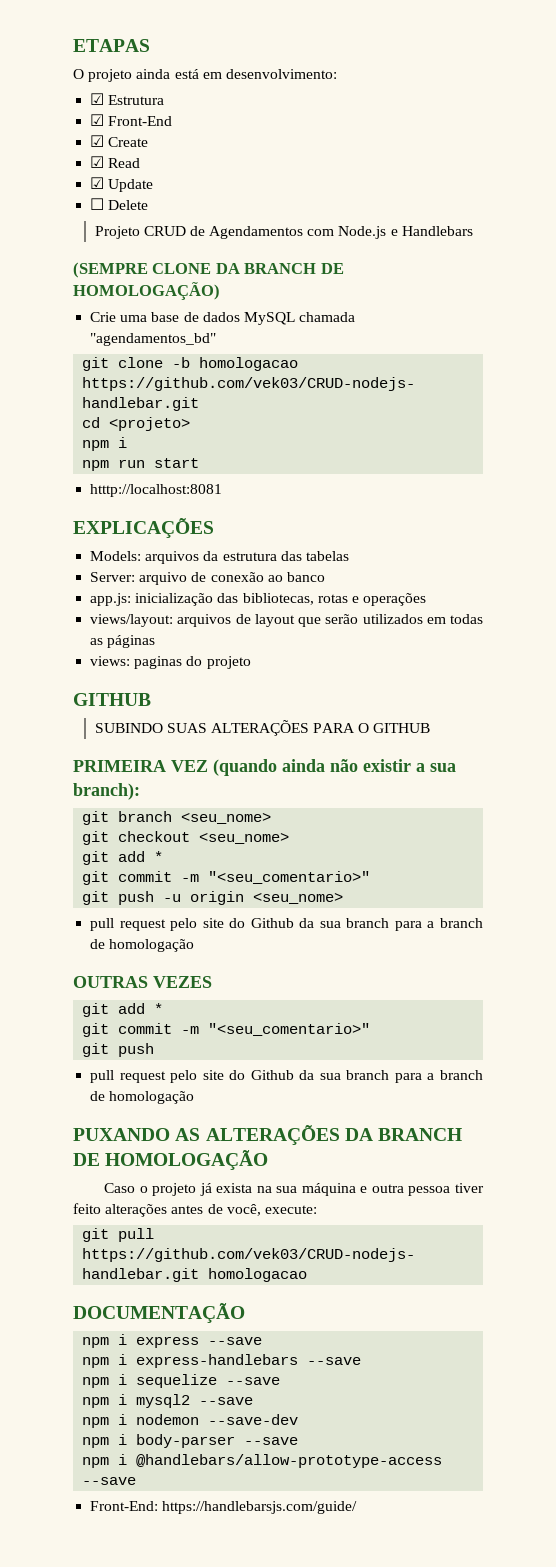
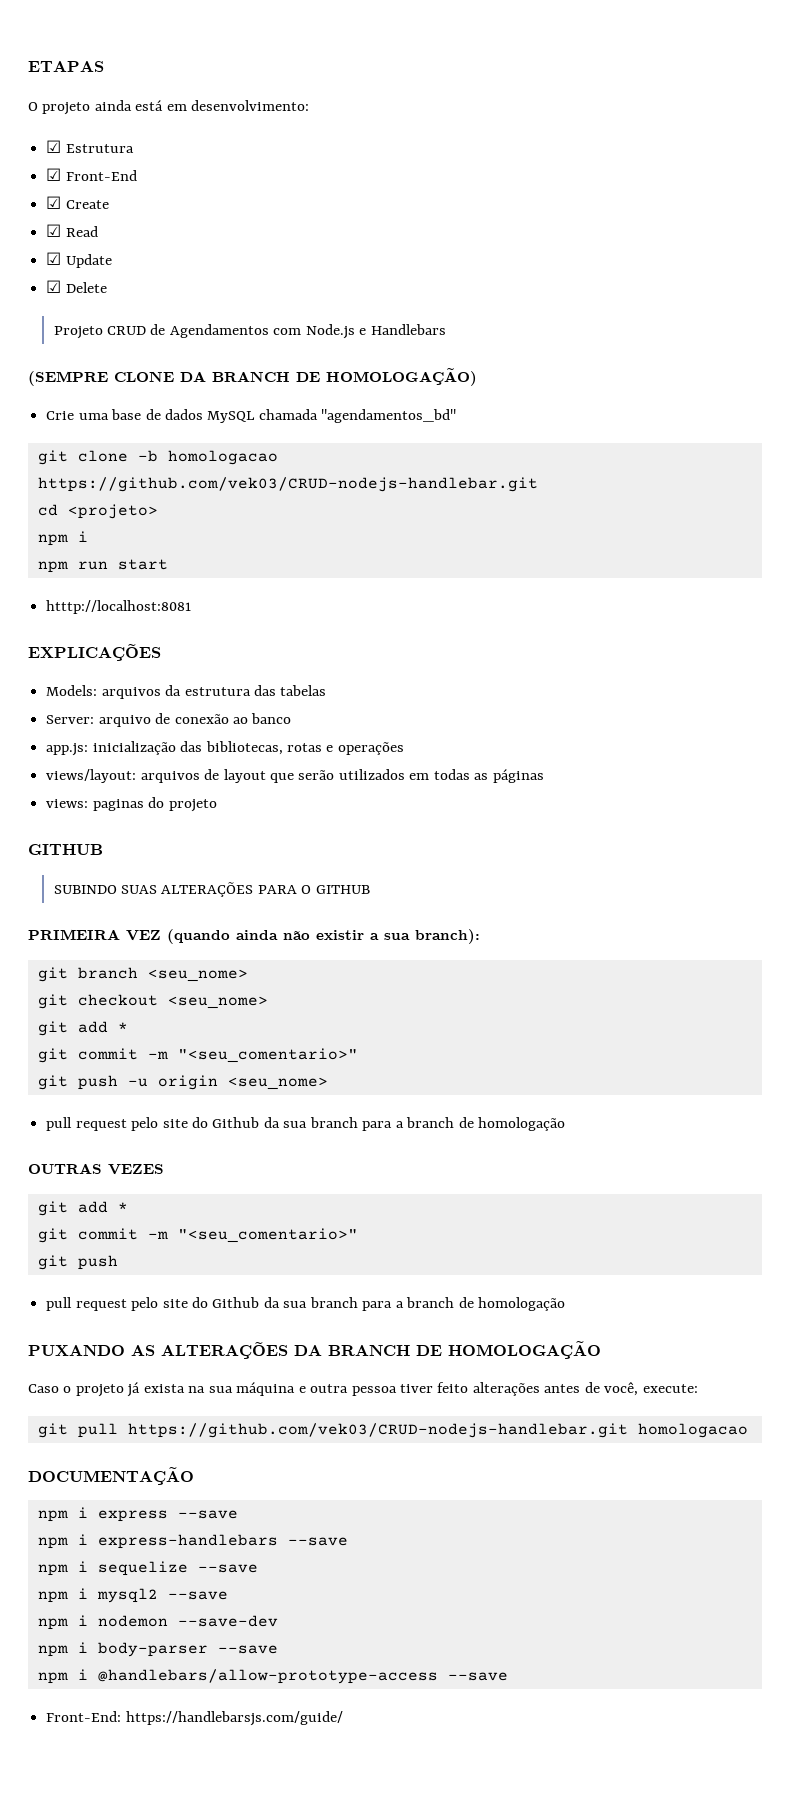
[90,198,105,210] ☐ -> [46,280,62,293] ☑

